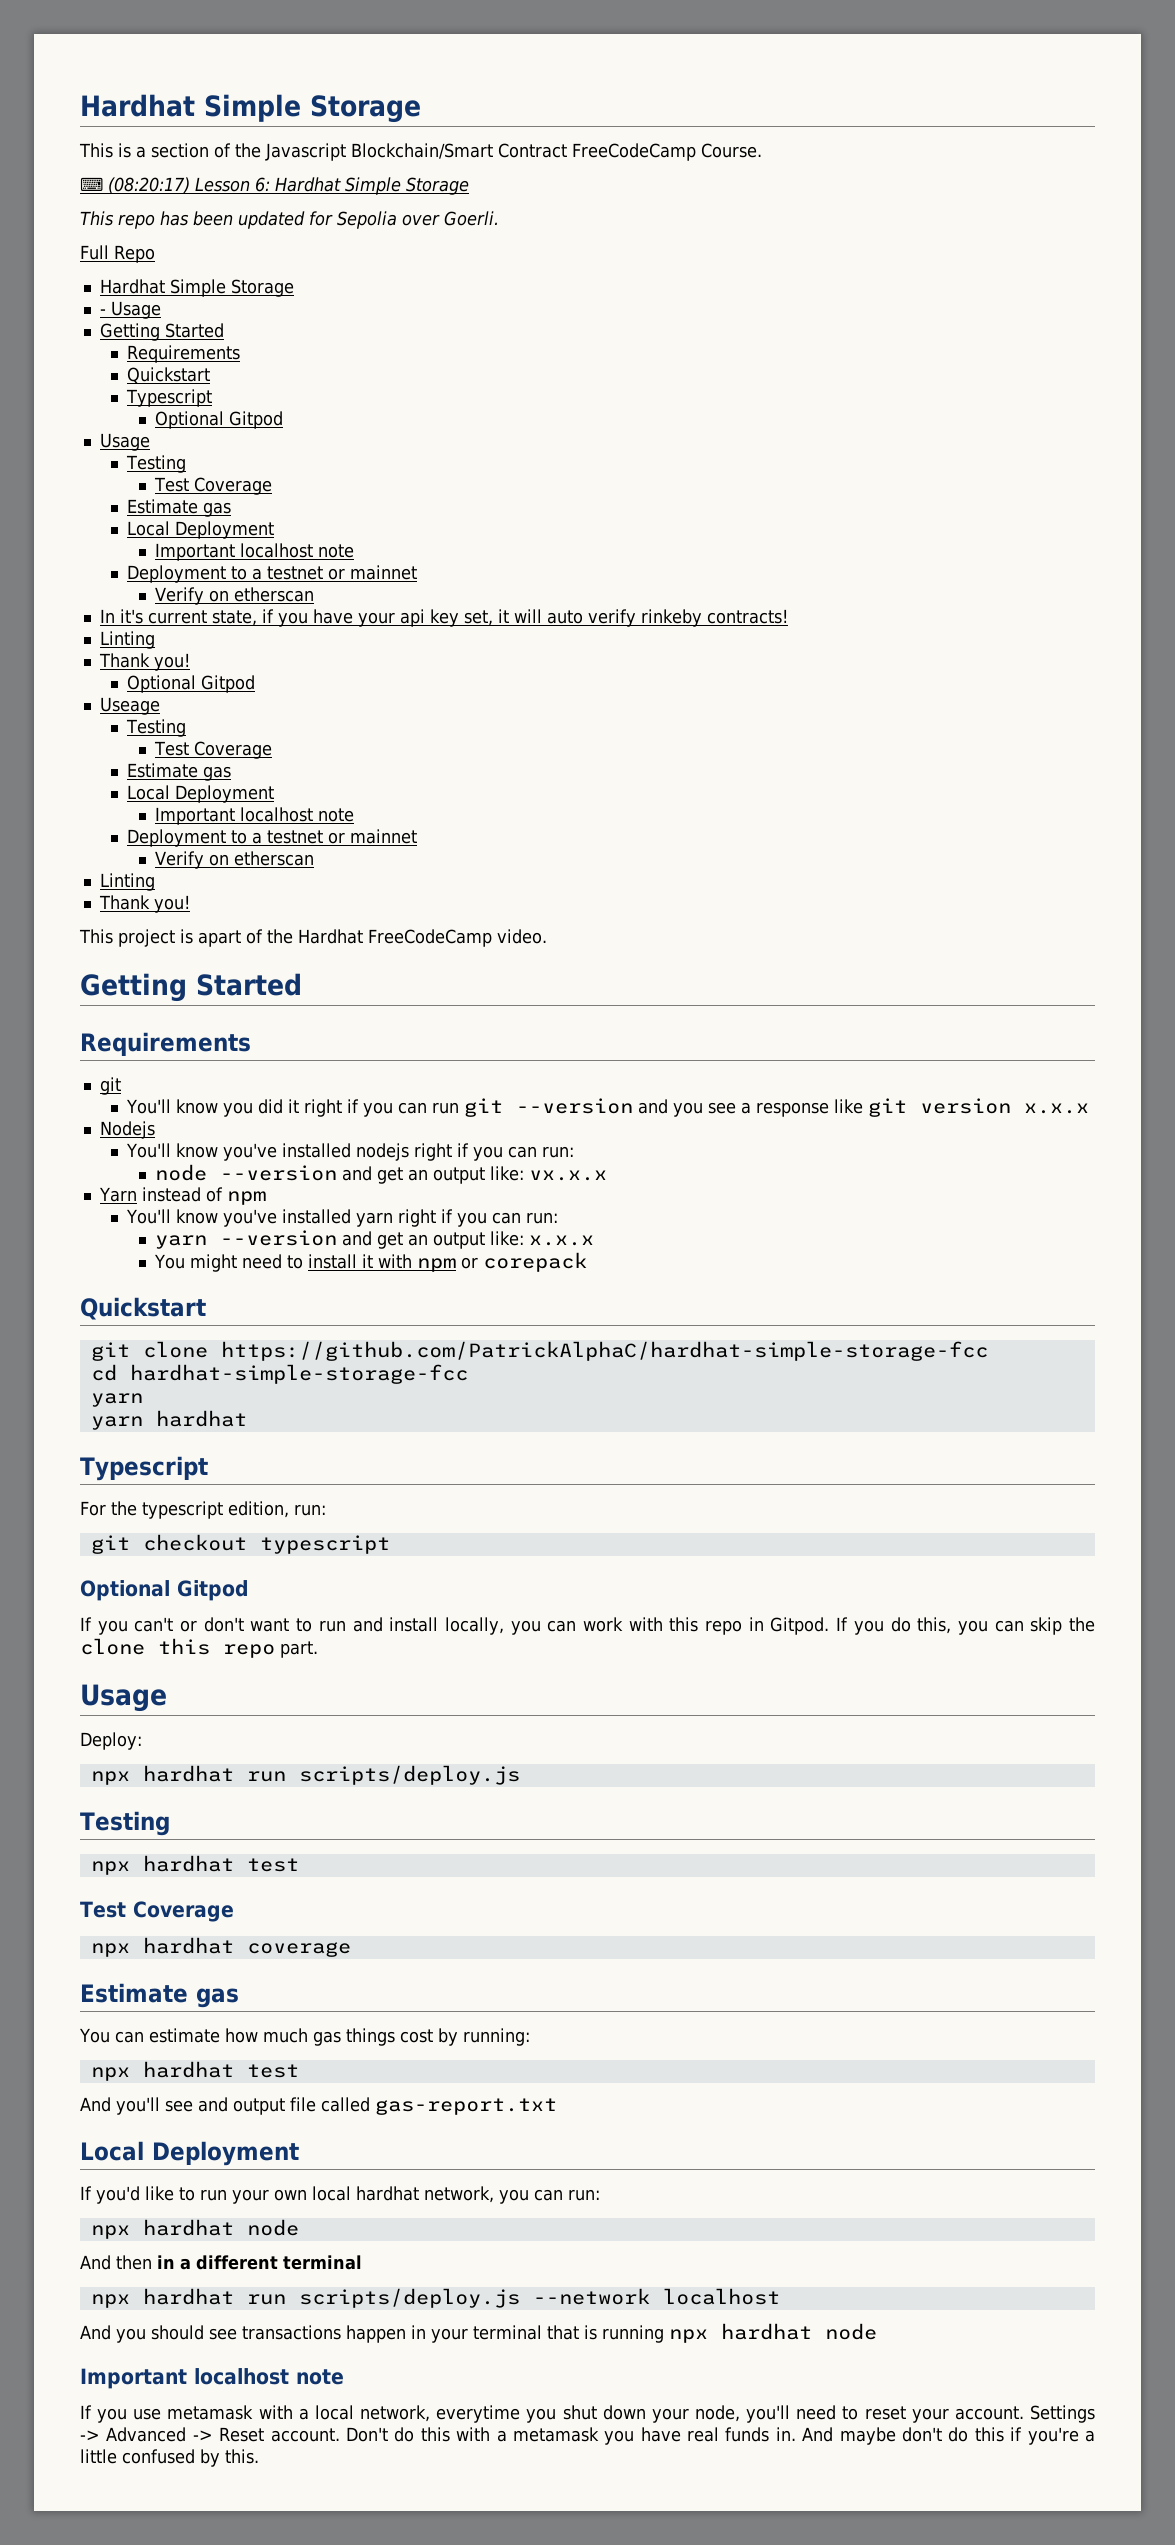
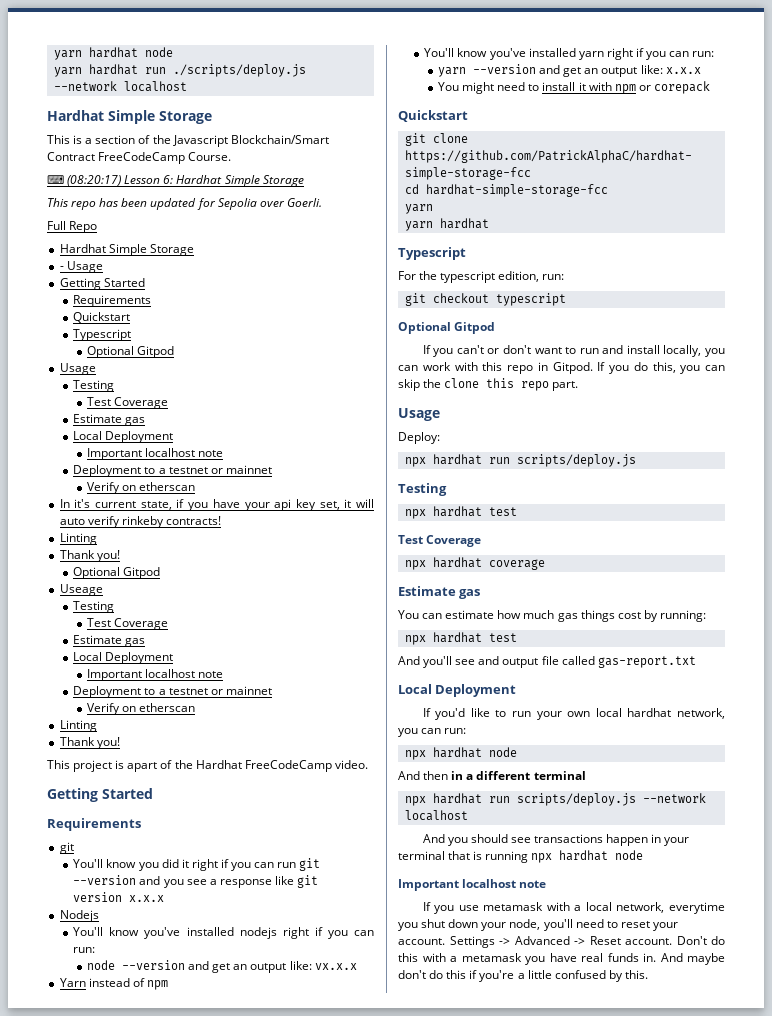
(80, 105) none -> [53,47,173,60] [53,64,306,77] [53,81,187,92] yarn hardhat node // yarn hardhat run ./scripts/deploy.js --network localhost //

